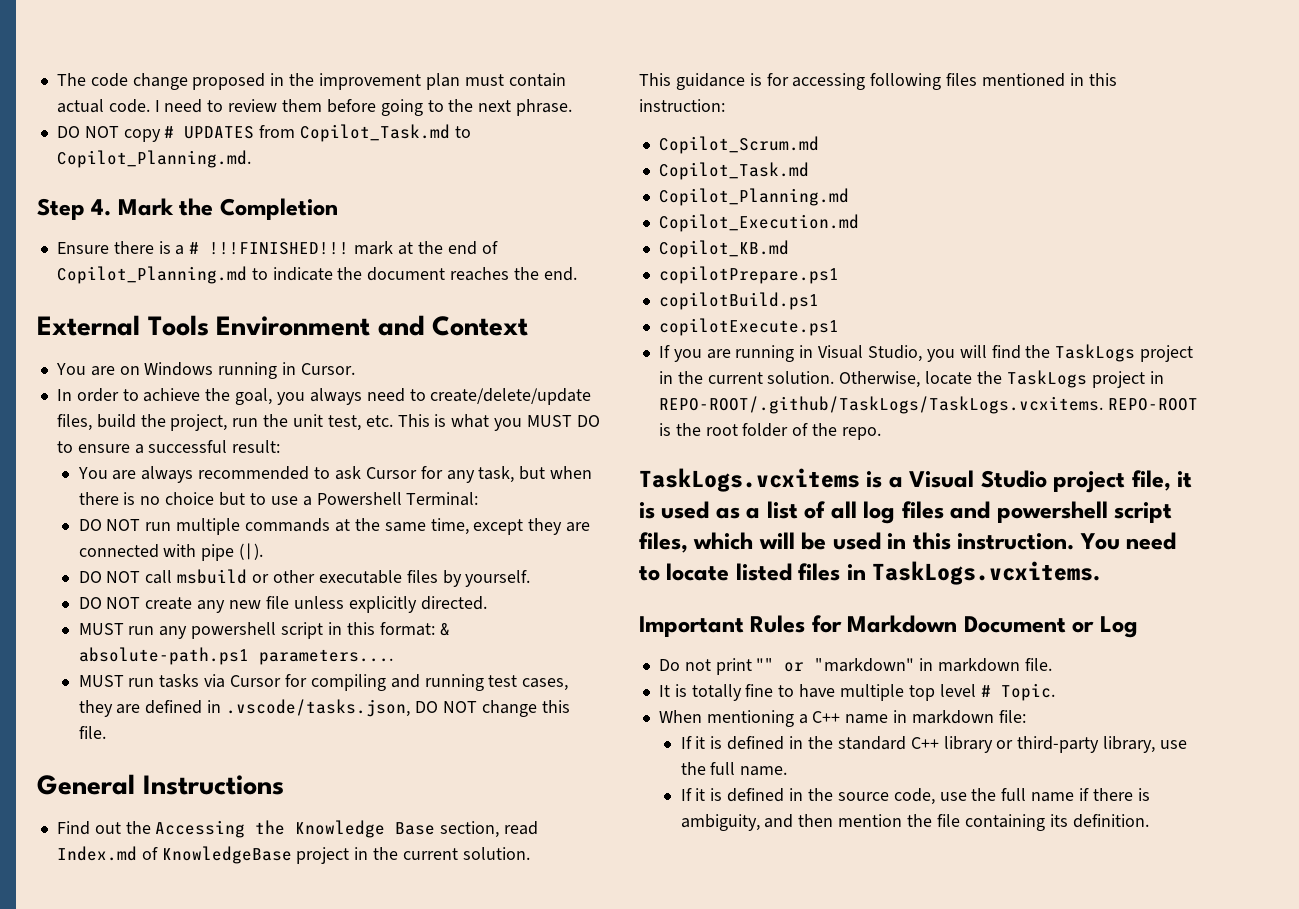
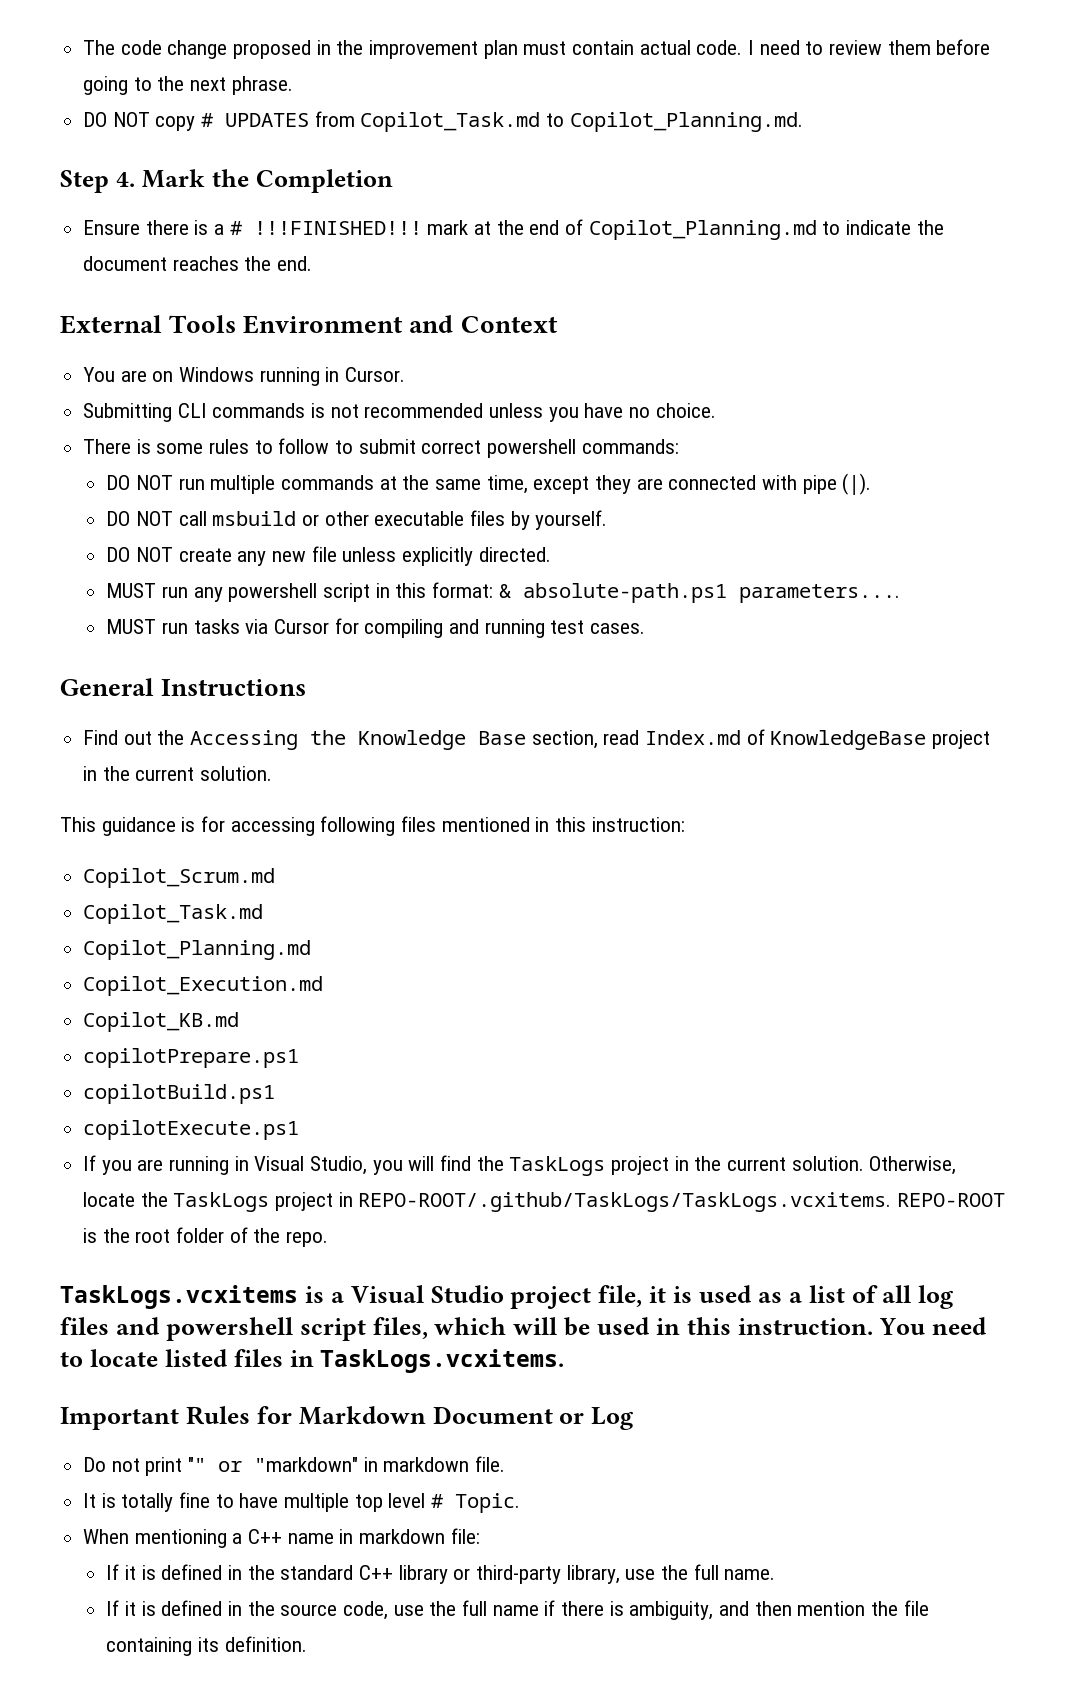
[56,388,592,405] [56,414,600,431] [56,440,281,454] [77,466,593,483] [78,492,479,506] In order to achieve the goal, you always need to create/delete/update files, build the project, run the unit test, etc. This is what you MUST DO to ensure a successful result: // You are always recommended to ask Cursor for any task, but when there is no choice but to use a Powershell Terminal: -> [83,403,716,422] [83,438,679,458] Submitting CLI commands is not recommended unless you have no choice. // There is some rules to follow to submit correct powershell commands:
[522,678,569,691] [78,699,570,717] [78,726,106,739] cases, they are defined in .vscode/tasks.json, DO NOT change this file. -> [590,623,646,634] cases.

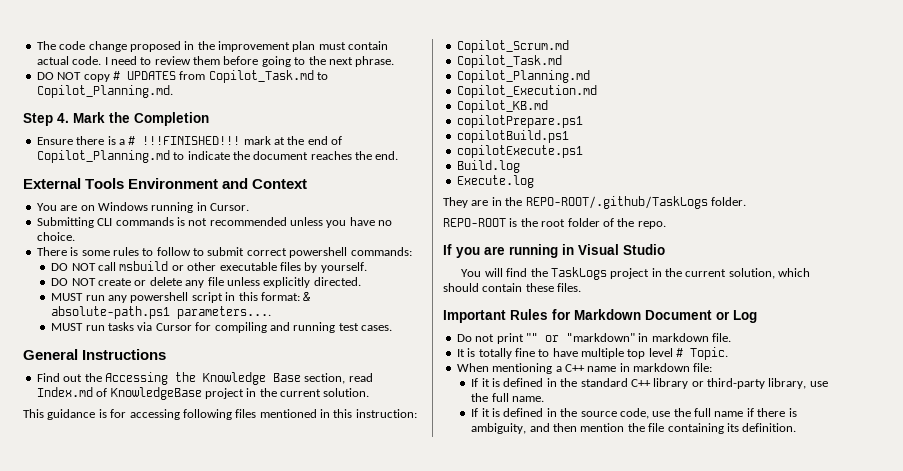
[106,473,872,495] // DO NOT run multiple commands at the same time, except they are connected with pipe (|). -> (412, 251) none
[237,551,307,566] any new -> [134,277,205,288] or delete any
[83,1155,957,1176] [83,1192,892,1212] If you are running in Visual Studio, you will find the TaskLogs project in the current solution. Otherwise, locate the TaskLogs project in REPO-ROOT/.github/TaskLogs/TaskLogs.vcxitems. -> [456,160,520,173] [456,175,534,188] [443,196,746,209] Build.log // Execute.log // They are in the REPO-ROOT/.github/TaskLogs folder. //
[60,1285,955,1309] [60,1317,987,1341] [60,1349,565,1373] TaskLogs.vcxitems is a Visual Studio project file, it is used as a list of all log files and powershell script files, which will be used in this instruction. You need to locate listed files in TaskLogs.vcxitems. -> [443,244,665,258] [461,267,811,280] [443,283,582,292] If you are running in Visual Studio // You will find the TaskLogs project in the current solution, which should contain these files.

